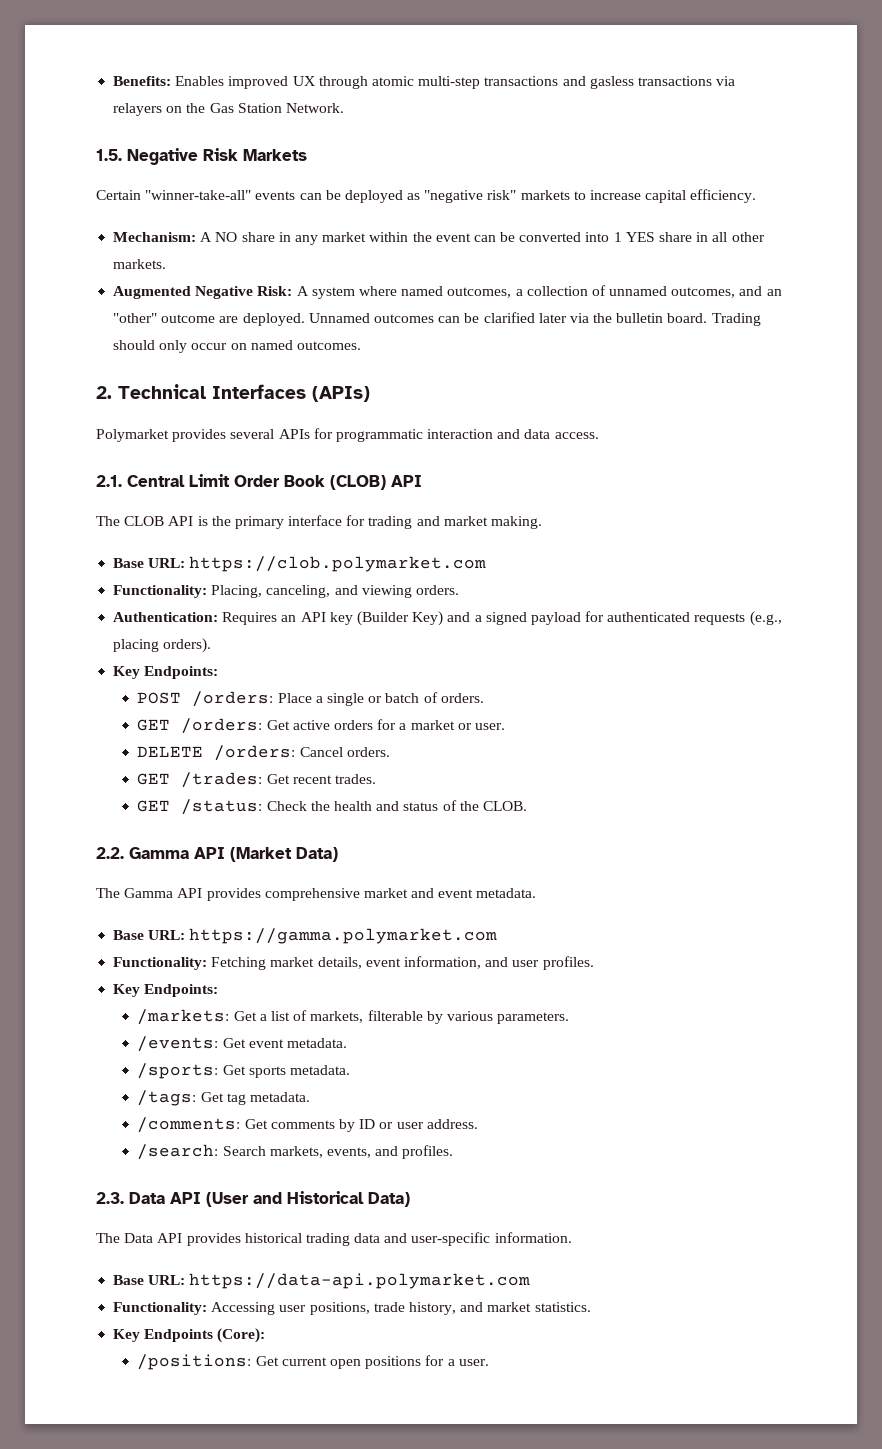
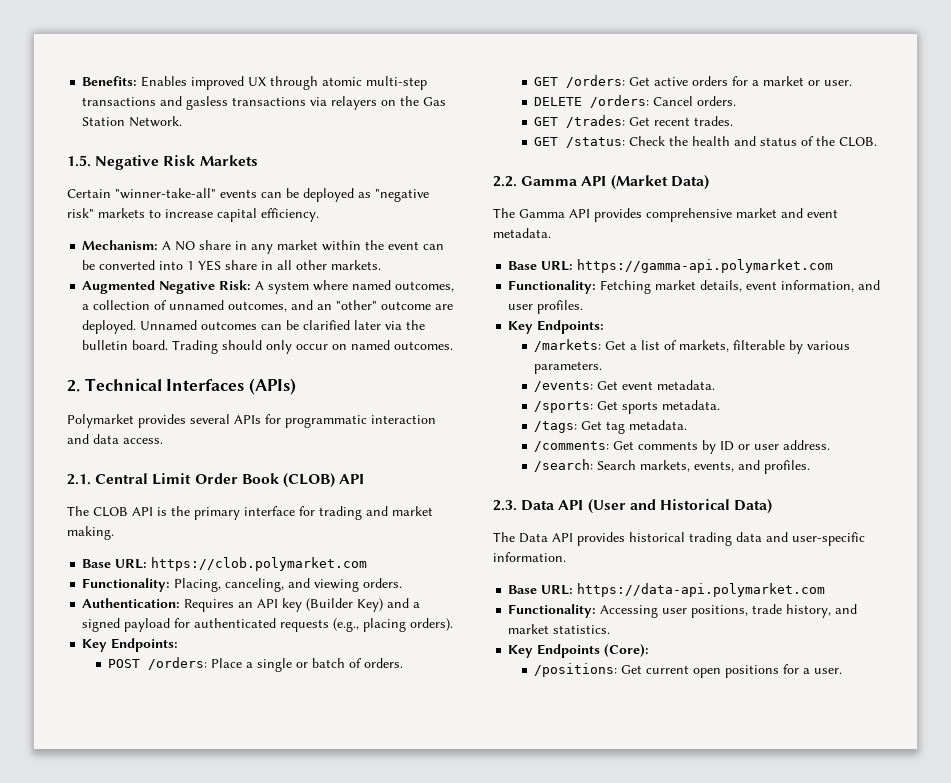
[189,928,498,944] https://gamma.polymarket.com -> [577,259,834,273] https://gamma-api.polymarket.com

